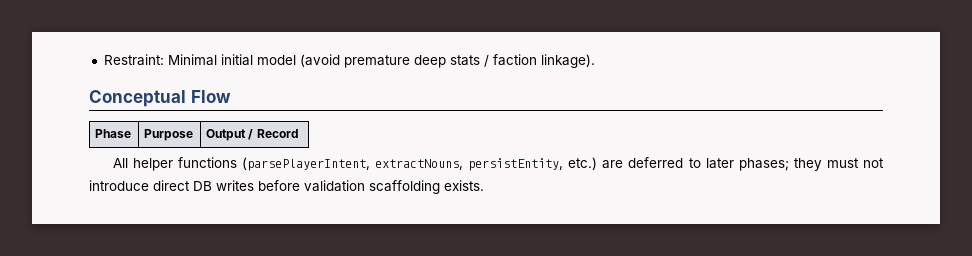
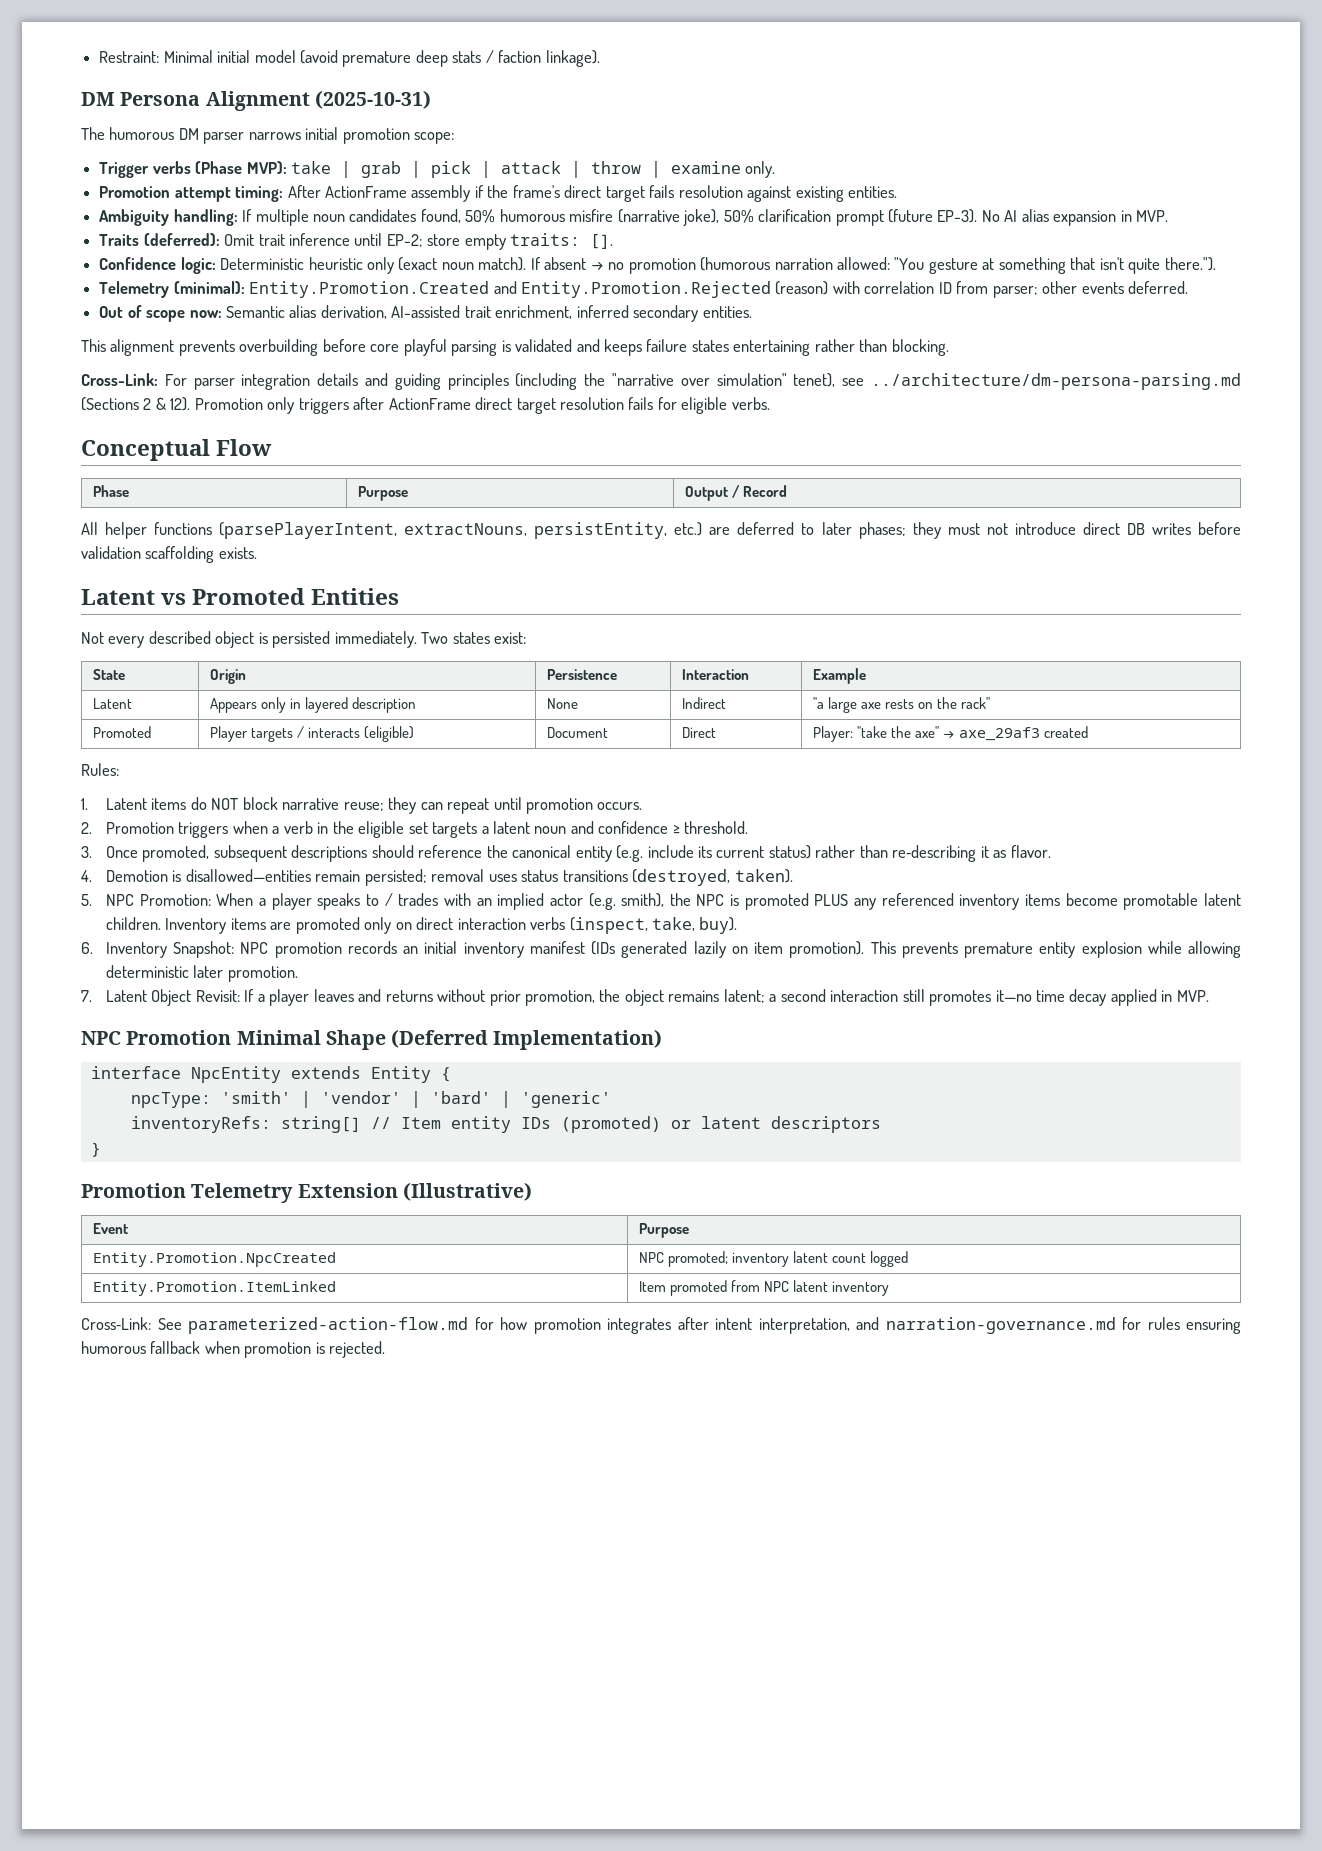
(595, 61) none -> [81,90,431,111] [81,127,455,144] [99,161,776,178] [99,185,897,202] [99,209,1169,226] [99,233,614,250] [99,257,1216,274] [99,281,1189,298] [99,305,752,322] [81,339,949,356] [81,373,1242,390] [81,397,770,414] // DM Persona Alignment (2025-10-31) // The humorous DM parser narrows initial promotion scope: // Trigger verbs (Phase MVP): take | grab | pick | attack | throw | examine only. // Promotion attempt timing: After ActionFrame assembly if the frame's direct target fails resolution against existing entities. // Ambiguity handling: If multiple noun candidates found, 50% humorous misfire (narrative joke), 50% clarification prompt (future EP-3). No AI alias expansion in MVP. // Traits (deferred): Omit trait inference until EP-2; store empty traits: []. // Confidence logic: Deterministic heuristic only (exact noun match). If absent → no promotion (humorous narration allowed: "You gesture at something that isn't quite there."). // Telemetry (minimal): Entity.Promotion.Created and Entity.Promotion.Rejected (reason) with correlation ID from parser; other events deferred. // Out of scope now: Semantic alias derivation, AI-assisted trait enrichment, inferred secondary entities. // This alignment prevents overbuilding before core playful parsing is validated and keeps failure states entertaining rather than blocking. // Cross-Link: For parser integration details and guiding principles (including the "narrative over simulation" tenet), see ../architecture/dm-persona-parsing.md (Sections 2 & 12). Promotion only triggers after ActionFrame direct target resolution fails for eligible verbs.
(484, 185) none -> [81,588,400,605] [81,631,527,648] [92,669,125,680] [209,669,246,684] [546,669,617,680] [681,669,749,680] [812,668,866,684] [92,698,132,709] [209,697,417,713] [546,698,578,709] [681,697,726,709] [812,697,991,713] [92,726,151,738] [209,726,415,742] [546,727,608,738] [681,727,716,738] [812,726,1089,742] [81,763,119,776] [81,797,643,814] [81,821,749,838] [81,845,1051,862] [81,869,793,886] [81,893,1242,910] [106,917,738,934] [81,941,1241,958] [106,965,298,982] [81,989,1209,1006] [81,1029,663,1050] [90,1066,451,1083] [130,1091,611,1108] [130,1116,881,1133] [90,1142,101,1157] [81,1182,532,1203] [92,1223,128,1234] [638,1223,689,1238] [92,1252,336,1267] [638,1251,909,1267] [92,1281,336,1296] [638,1280,890,1296] [81,1317,1241,1334] [81,1341,386,1358] // Latent vs Promoted Entities // Not every described object is persisted immediately. Two states exist: // State | Origin | Persistence | Interaction | Example // Latent | Appears only in layered description | None | Indirect | "a large axe rests on the rack" // Promoted | Player targets / interacts (eligible) | Document | Direct | Player: "take the axe" → axe_29af3 created // Rules: // 1. Latent items do NOT block narrative reuse; they can repeat until promotion occurs. // 2. Promotion triggers when a verb in the eligible set targets a latent noun and confidence ≥ threshold. // 3. Once promoted, subsequent descriptions should reference the canonical entity (e.g. include its current status) rather than re‑describing it as flavor. // 4. Demotion is disallowed—entities remain persisted; removal uses status transitions (destroyed, taken). // 5. NPC Promotion: When a player speaks to / trades with an implied actor (e.g. smith), the NPC is promoted PLUS any referenced inventory items become promotable latent children. Inventory items are promoted only on direct interaction verbs (inspect, take, buy). // 6. Inventory Snapshot: NPC promotion records an initial inventory manifest (IDs generated lazily on item promotion). This prevents premature entity explosion while allowing deterministic later promotion. // 7. Latent Object Revisit: If a player leaves and returns without prior promotion, the object remains latent; a second interaction still promotes it—no time decay applied in MVP. // NPC Promotion Minimal Shape (Deferred Implementation) // interface NpcEntity extends Entity { // npcType: 'smith' | 'vendor' | 'bard' | 'generic' // inventoryRefs: string[] // Item entity IDs (promoted) or latent descriptors // } // Promotion Telemetry Extension (Illustrative) // Event | Purpose // Entity.Promotion.NpcCreated | NPC promoted; inventory latent count logged // Entity.Promotion.ItemLinked | Item promoted from NPC latent inventory // Cross‑Link: See parameterized-action-flow.md for how promotion integrates after intent interpretation, and narration-governance.md for rules ensuring humorous fallback when promotion is rejected.

